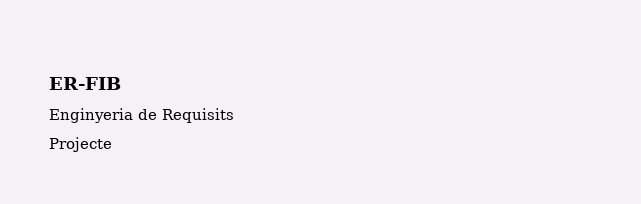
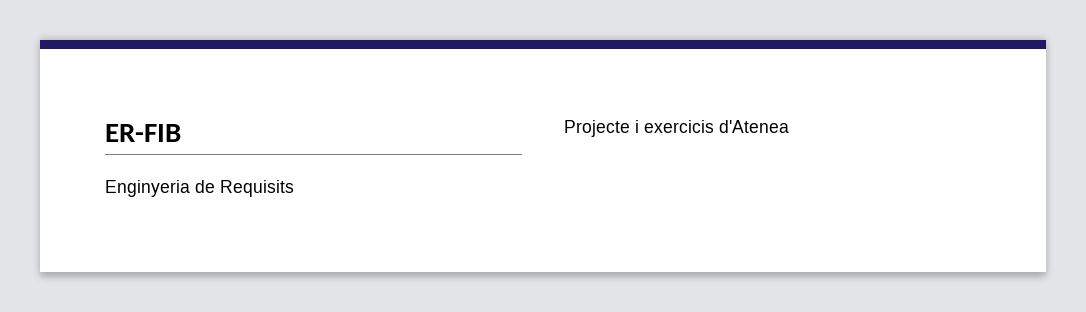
(112, 144) none -> [635,120,789,133] i exercicis d'Atenea

